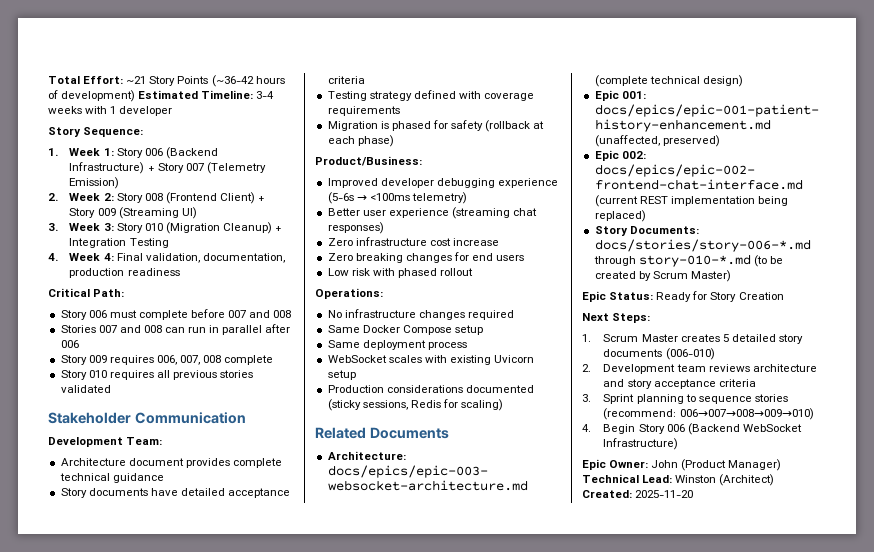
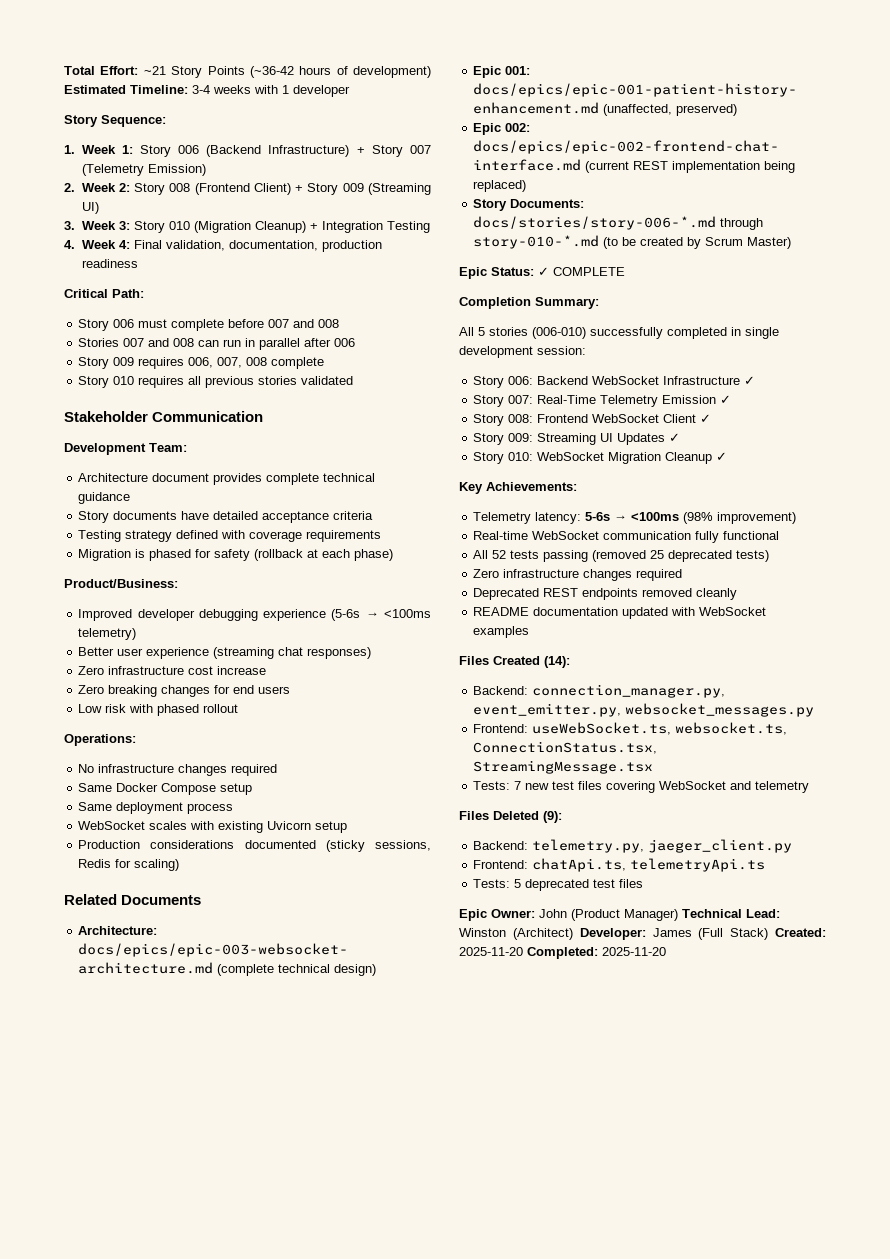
[656,291,784,302] [582,313,651,323] [582,334,803,344] [603,348,715,360] [582,364,817,374] [603,379,756,389] [582,394,788,404] [603,408,814,420] [582,423,802,435] [603,438,679,450] Ready for Story Creation // Next Steps: // 1. Scrum Master creates 5 detailed story documents (006-010) // 2. Development team reviews architecture and story acceptance criteria // 3. Sprint planning to sequence stories (recommend: 006→007→008→009→010) // 4. Begin Story 006 (Backend WebSocket Infrastructure) -> [538,267,625,276] [459,297,599,309] [459,327,779,339] [459,346,586,358] [473,376,756,388] [473,395,732,407] [473,414,712,426] [473,433,681,445] [473,452,728,464] [459,482,577,494] [473,512,797,524] [473,531,780,543] [473,550,770,562] [473,569,683,581] [473,588,738,600] [473,607,767,619] [473,626,530,638] [459,656,570,668] [473,684,726,698] [473,703,815,717] [473,722,788,735] [473,741,658,754] [473,760,654,774] [473,781,810,793] [459,811,562,823] [473,839,793,853] [473,858,766,872] [473,879,644,891] ✓ COMPLETE // Completion Summary: // All 5 stories (006-010) successfully completed in single development session: // Story 006: Backend WebSocket Infrastructure ✓ // Story 007: Real-Time Telemetry Emission ✓ // Story 008: Frontend WebSocket Client ✓ // Story 009: Streaming UI Updates ✓ // Story 010: WebSocket Migration Cleanup ✓ // Key Achievements: // Telemetry latency: 5-6s → <100ms (98% improvement) // Real-time WebSocket communication fully functional // All 52 tests passing (removed 25 deprecated tests) // Zero infrastructure changes required // Deprecated REST endpoints removed cleanly // README documentation updated with WebSocket examples // Files Created (14): // Backend: connection_manager.py, event_emitter.py, websocket_messages.py // Frontend: useWebSocket.ts, websocket.ts, ConnectionStatus.tsx, StreamingMessage.tsx // Tests: 7 new test files covering WebSocket and telemetry // Files Deleted (9): // Backend: telemetry.py, jaeger_client.py // Frontend: chatApi.ts, telemetryApi.ts // Tests: 5 deprecated test files
[582,490,632,498] Created: -> [579,928,826,940] [459,947,598,959] Developer: James (Full Stack) Created: 2025-11-20 Completed:

